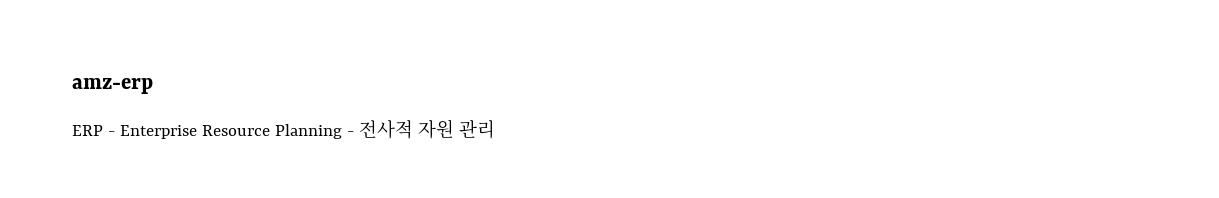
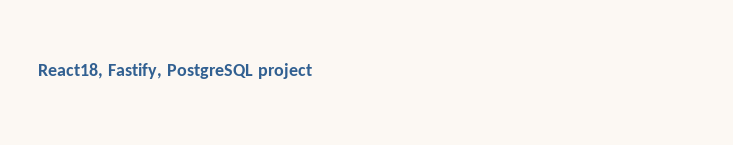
[72,78,153,94] [72,119,495,139] amz-erp // ERP - Enterprise Resource Planning - 전사적 자원 관리 -> [38,63,312,79] React18, Fastify, PostgreSQL project

